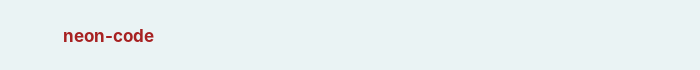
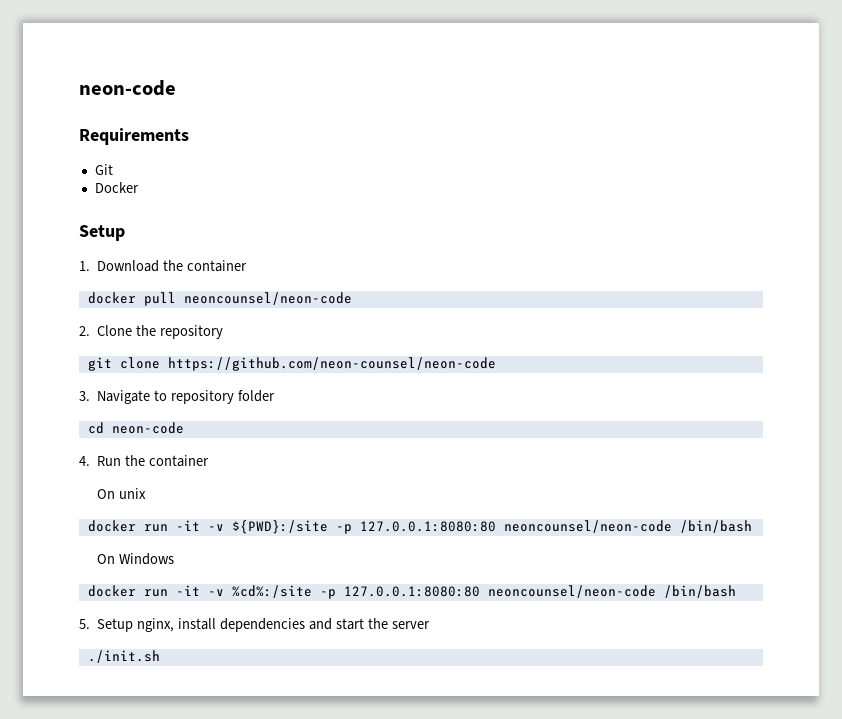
[63,29,154,42] neon-code -> [79,80,176,96] [79,128,189,145] [94,164,113,175] [94,182,139,193] [79,225,125,241] [79,260,248,272] [87,292,352,306] [79,325,224,339] [87,357,496,371] [79,390,275,404] [87,422,184,434] [79,455,210,467] [96,488,146,499] [87,520,752,534] [96,553,174,565] [87,585,736,599] [79,618,430,632] [87,650,160,663] neon-code // Requirements // Git // Docker // Setup // 1. Download the container // docker pull neoncounsel/neon-code // 2. Clone the repository // git clone https://github.com/neon-counsel/neon-code // 3. Navigate to repository folder // cd neon-code // 4. Run the container // On unix // docker run -it -v ${PWD}:/site -p 127.0.0.1:8080:80 neoncounsel/neon-code /bin/bash // On Windows // docker run -it -v %cd%:/site -p 127.0.0.1:8080:80 neoncounsel/neon-code /bin/bash // 5. Setup nginx, install dependencies and start the server // ./init.sh

